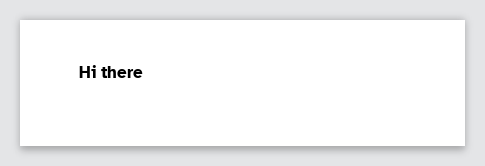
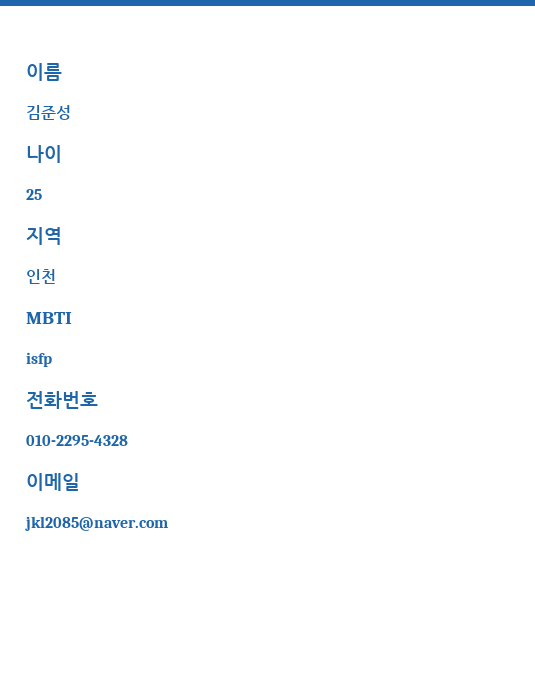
[79,65,143,78] Hi there -> [26,63,62,81] [26,105,71,120] [26,145,62,163] [26,189,42,200] [26,227,62,245] [26,269,56,284] [26,312,72,324] [26,352,52,367] [26,391,98,409] [26,435,128,446] [26,473,80,491] [25,516,168,531] 이름 // 김준성 // 나이 // 25 // 지역 // 인천 // MBTI // isfp // 전화번호 // 010-2295-4328 // 이메일 // jkl2085@naver.com

